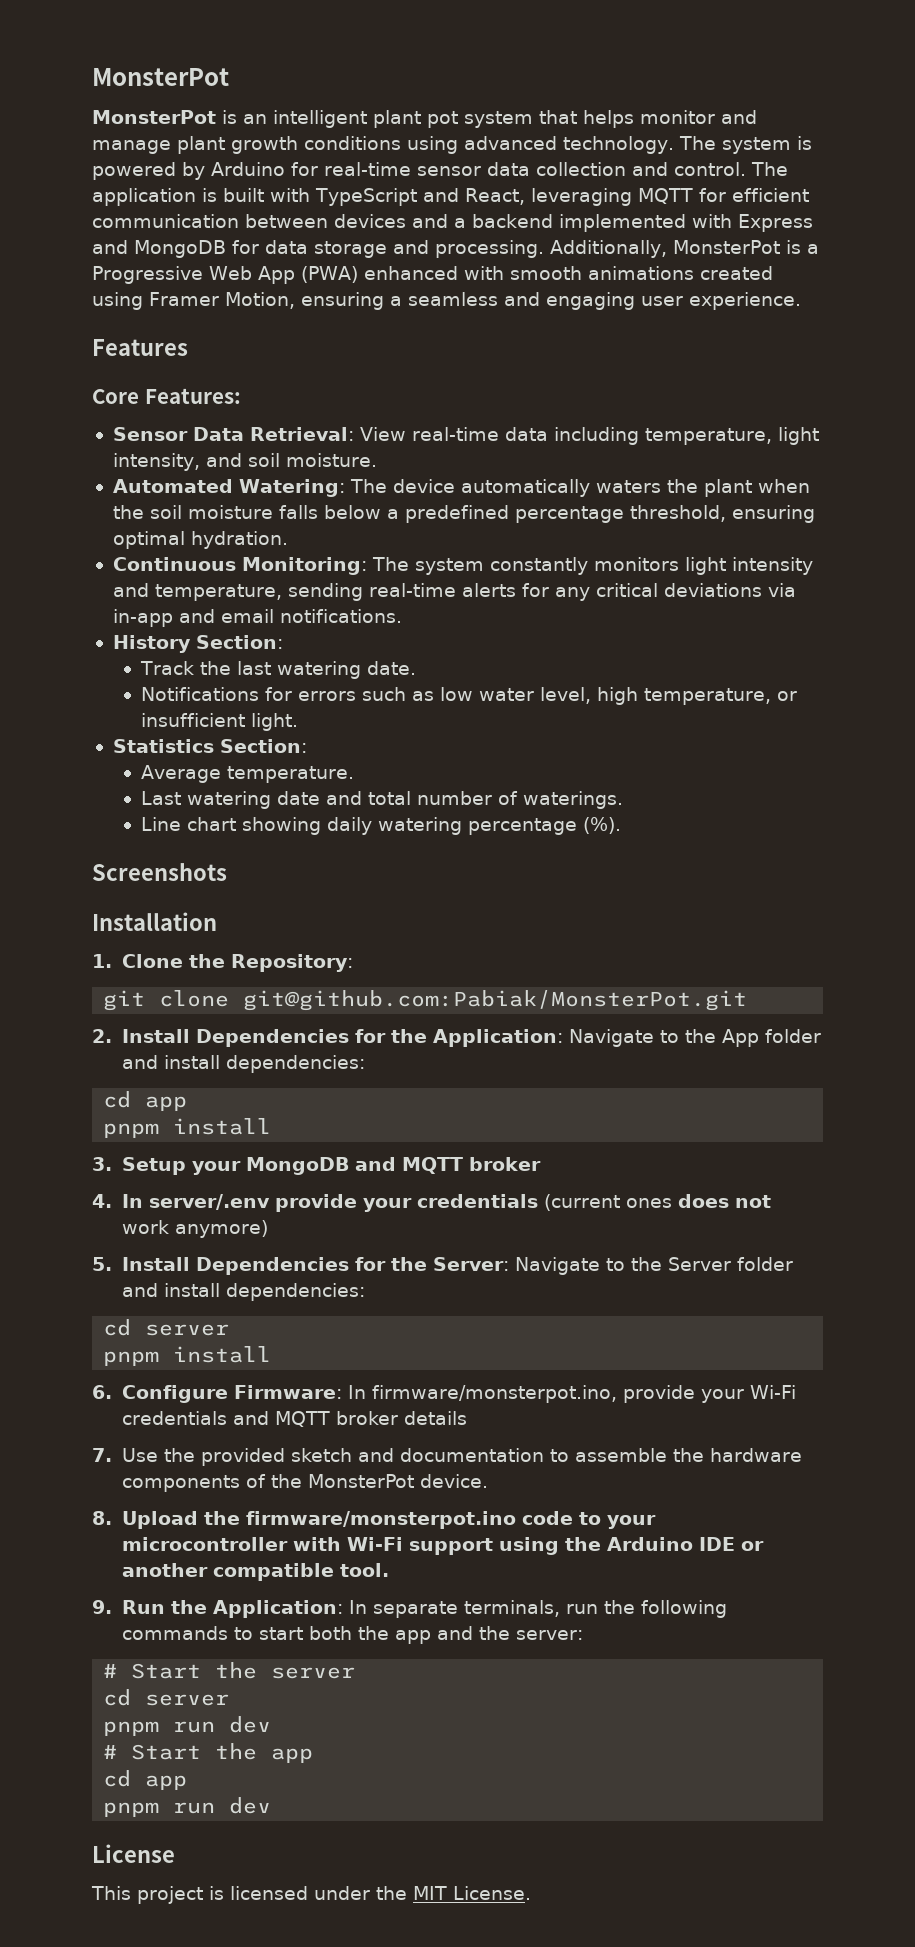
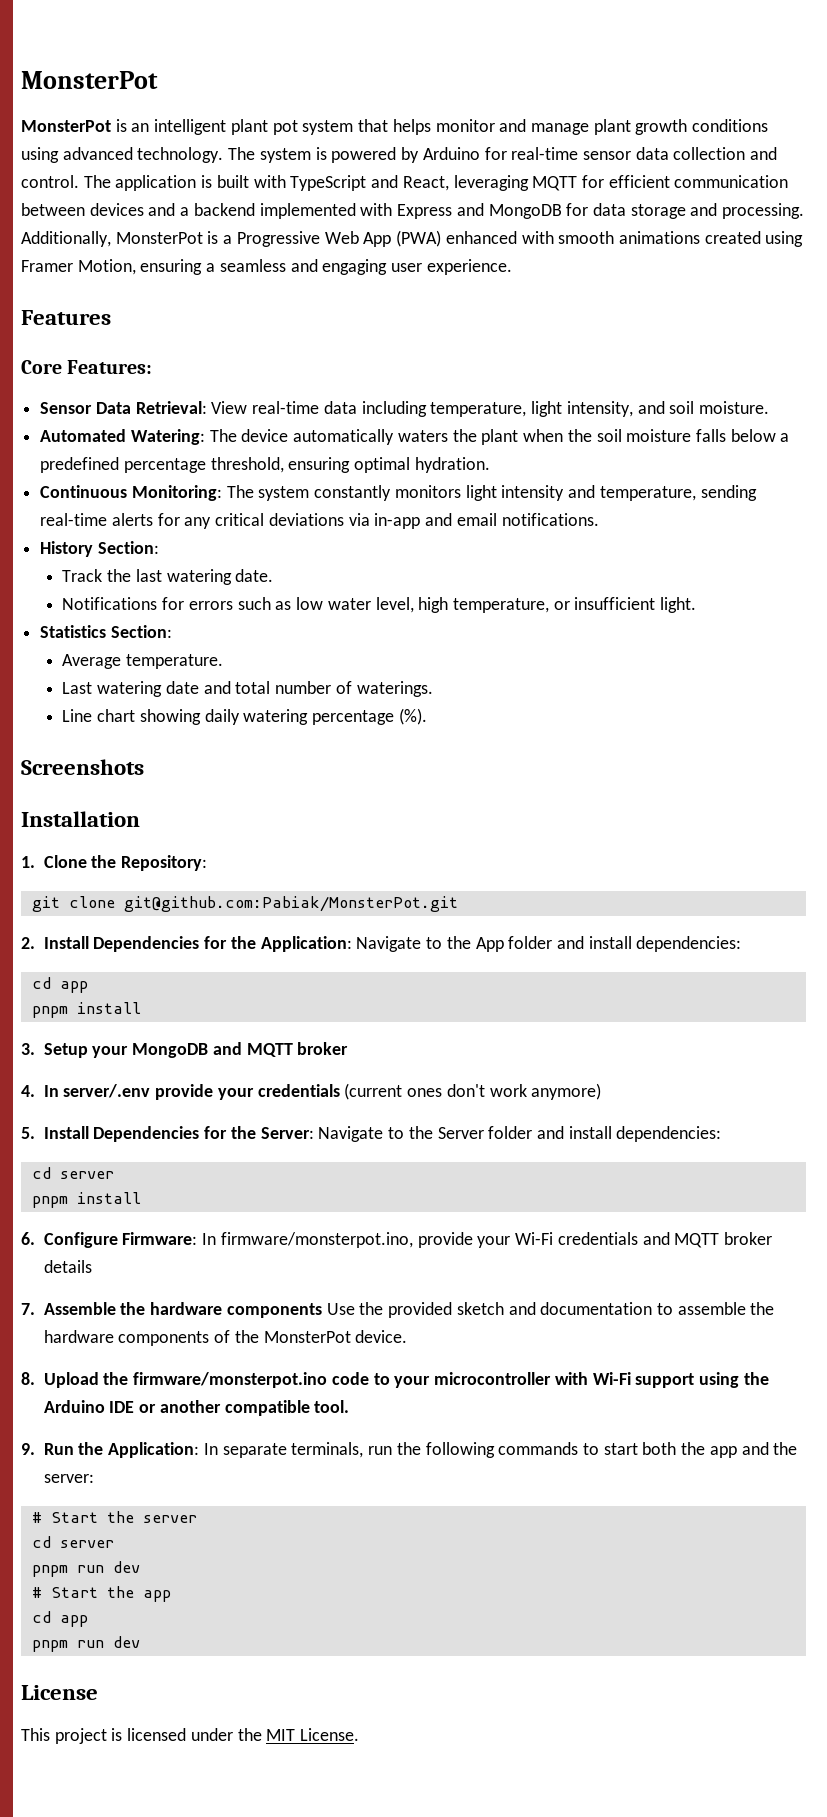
[677,1194,771,1208] does not -> [446,1084,485,1097] don't
(112, 1455) none -> [43,1302,322,1318] Assemble the hardware components

